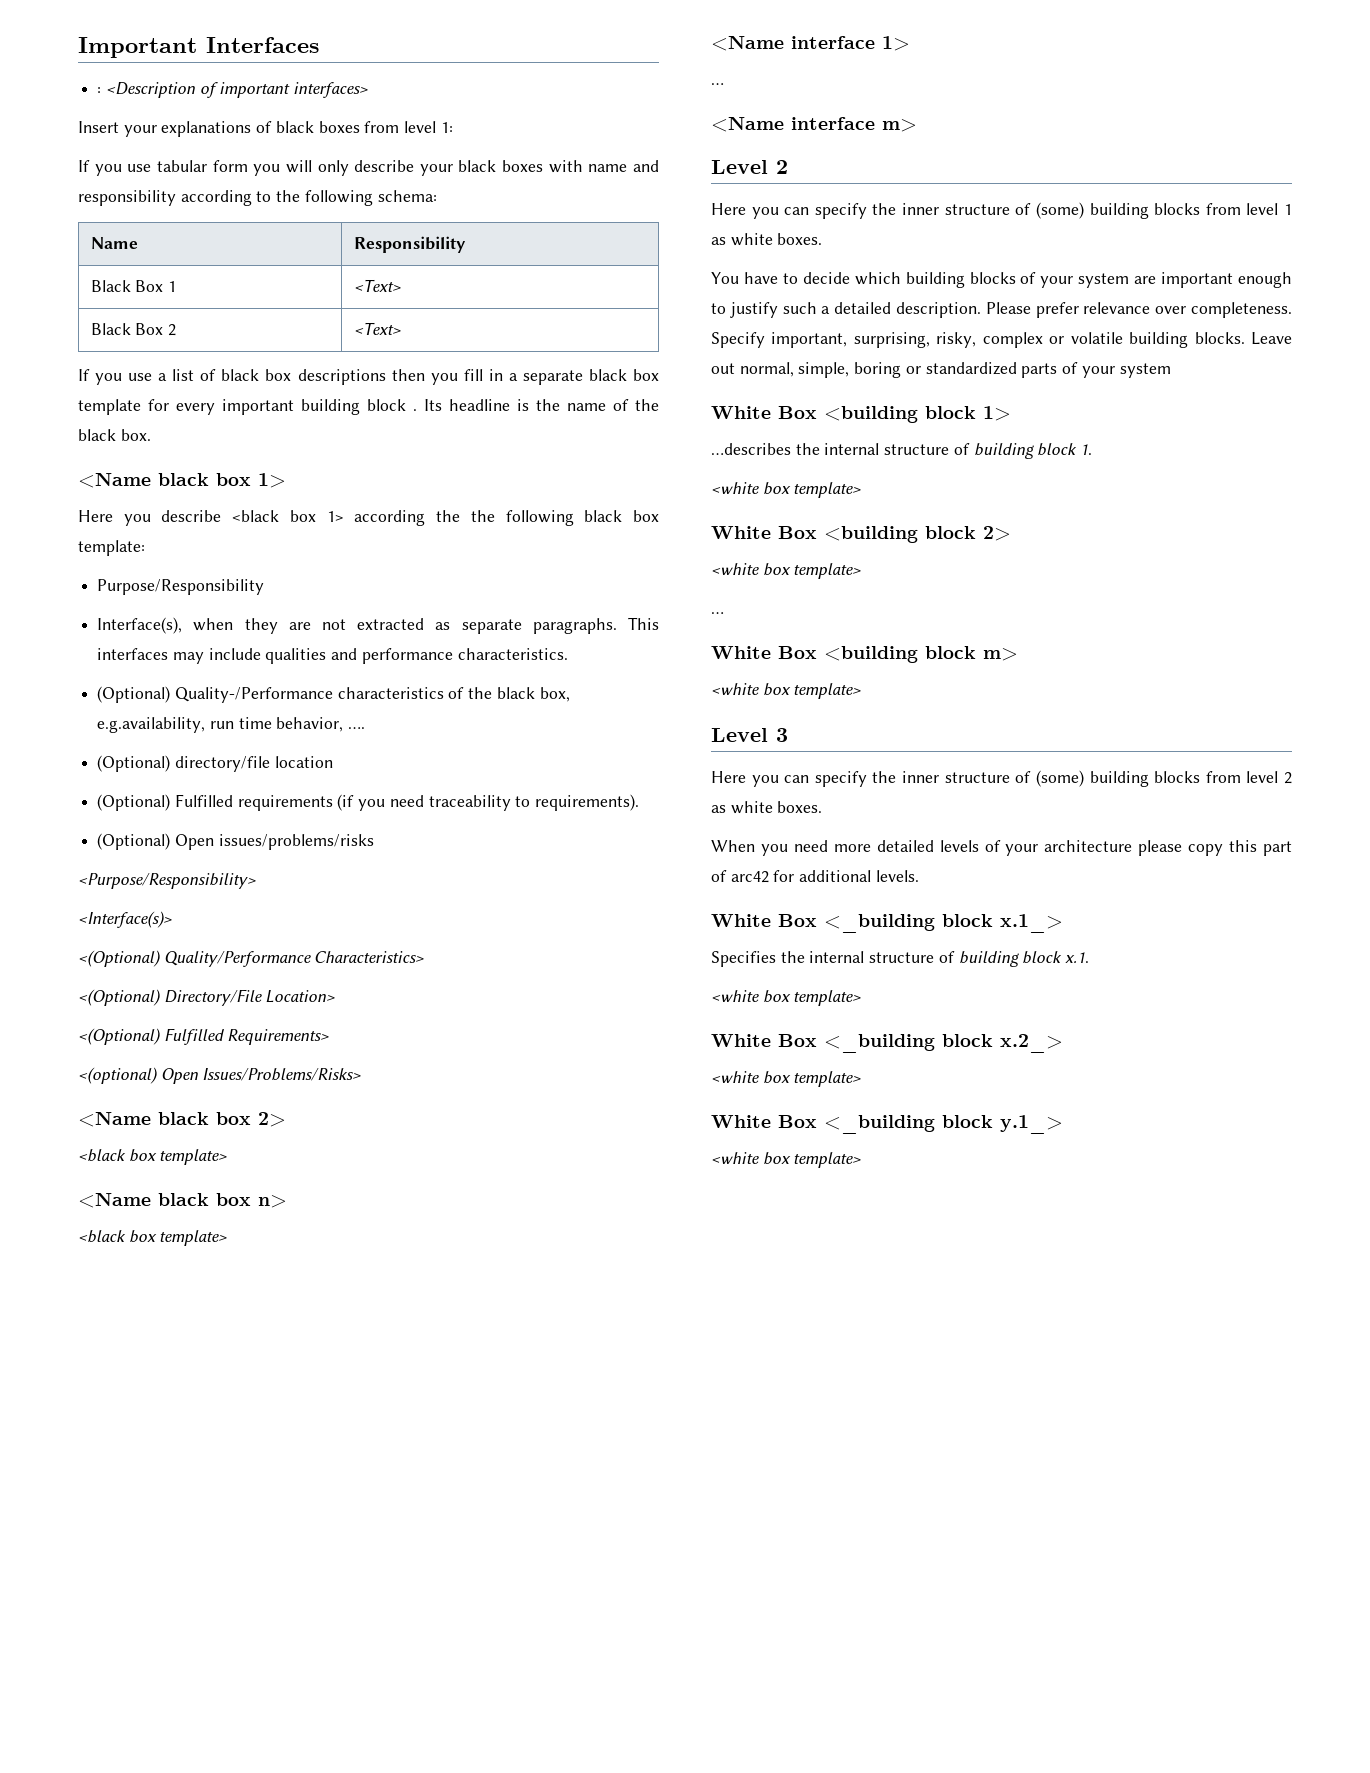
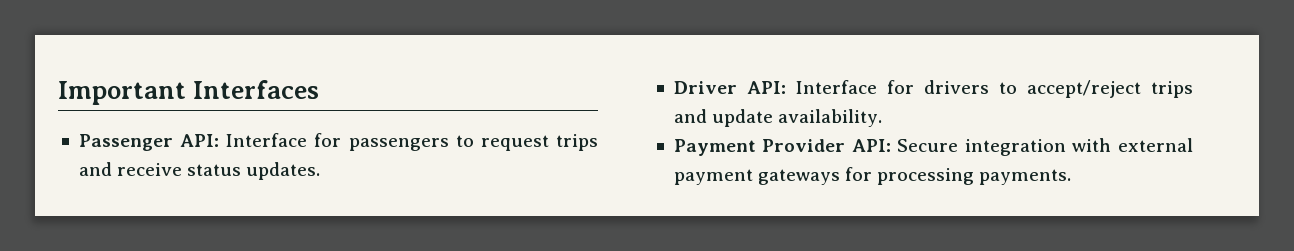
[97,82,369,98] [78,121,453,137] [78,160,660,176] [78,190,437,206] [90,237,138,249] [353,236,466,253] [90,280,177,292] [353,279,401,292] [90,323,177,336] [353,322,401,335] [78,369,659,385] [78,399,659,415] [78,429,151,441] [78,473,286,488] [78,510,660,526] [78,540,145,556] [97,579,265,595] [97,617,660,634] [97,648,568,664] [97,686,570,703] [97,717,366,733] [97,755,333,772] [97,794,640,811] [97,833,374,850] [78,873,256,889] [78,911,172,928] [78,950,425,967] [78,989,336,1006] [78,1028,330,1045] [78,1067,362,1084] [78,1112,286,1127] [78,1149,228,1165] [78,1193,287,1208] [78,1230,228,1246] [711,36,910,51] [711,83,724,85] [711,117,917,132] [711,160,788,174] [711,202,1293,219] [711,233,823,246] [711,272,1292,288] [711,302,1292,318] [711,332,1292,348] [711,362,1171,378] [711,406,1011,423] [711,443,1093,459] [711,482,862,498] [711,526,1011,543] [711,563,862,579] [711,612,724,614] [711,646,1018,663] [711,683,862,699] [711,728,788,742] [711,770,1293,787] [711,801,823,814] [711,840,1292,856] [711,870,919,883] [711,914,1063,933] [711,951,1090,967] [711,990,862,1006] [711,1034,1063,1053] [711,1071,862,1087] [711,1115,1063,1134] [711,1152,862,1168] : <Description of important interfaces> // Insert your explanations of black boxes from level 1: // If you use tabular form you will only describe your black boxes with name and responsibility according to the following schema: // Name | Responsibility // Black Box 1 | <Text> // Black Box 2 | <Text> // If you use a list of black box descriptions then you fill in a separate black box template for every important building block . Its headline is the name of the black box. // <Name black box 1> // Here you describe <black box 1> according the the following black box template: // Purpose/Responsibility // Interface(s), when they are not extracted as separate paragraphs. This interfaces may include qualities and performance characteristics. // (Optional) Quality-/Performance characteristics of the black box, e.g.availability, run time behavior, …. // (Optional) directory/file location // (Optional) Fulfilled requirements (if you need traceability to requirements). // (Optional) Open issues/problems/risks // <Purpose/Responsibility> // <Interface(s)> // <(Optional) Quality/Performance Characteristics> // <(Optional) Directory/File Location> // <(Optional) Fulfilled Requirements> // <(optional) Open Issues/Problems/Risks> // <Name black box 2> // <black box template> // <Name black box n> // <black box template> // <Name interface 1> // … // <Name interface m> // Level 2 // Here you can specify the inner structure of (some) building blocks from level 1 as white boxes. // You have to decide which building blocks of your system are important enough to justify such a detailed description. Please prefer relevance over completeness. Specify important, surprising, risky, complex or volatile building blocks. Leave out normal, simple, boring or standardized parts of your system // White Box <building block 1> // …describes the internal structure of building block 1. // <white box template> // White Box <building block 2> // <white box template> // … // White Box <building block m> // <white box template> // Level 3 // Here you can specify the inner structure of (some) building blocks from level 2 as white boxes. // When you need more detailed levels of your architecture please copy this part of arc42 for additional levels. // White Box <_building block x.1_> // Specifies the internal structure of building block x.1. // <white box template> // White Box <_building block x.2_> // <white box template> // White Box <_building block y.1_> // <white box template> -> [78,133,598,151] [78,162,321,180] [673,80,1193,98] [673,109,883,127] [673,138,1193,156] [673,167,1072,185] Passenger API: Interface for passengers to request trips and receive status updates. // Driver API: Interface for drivers to accept/reject trips and update availability. // Payment Provider API: Secure integration with external payment gateways for processing payments.

